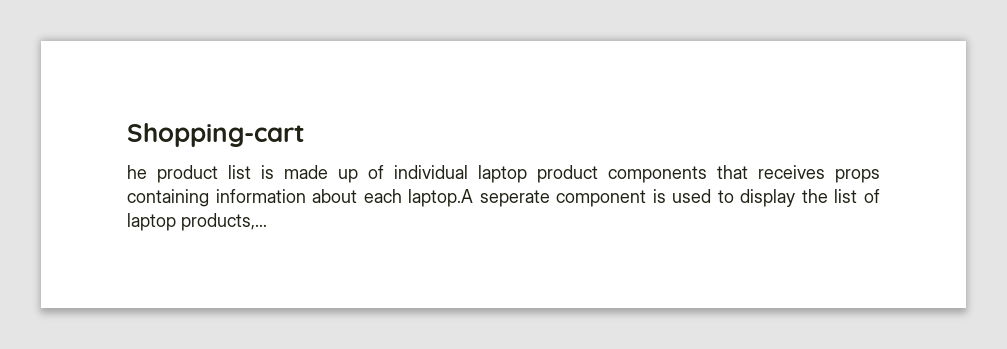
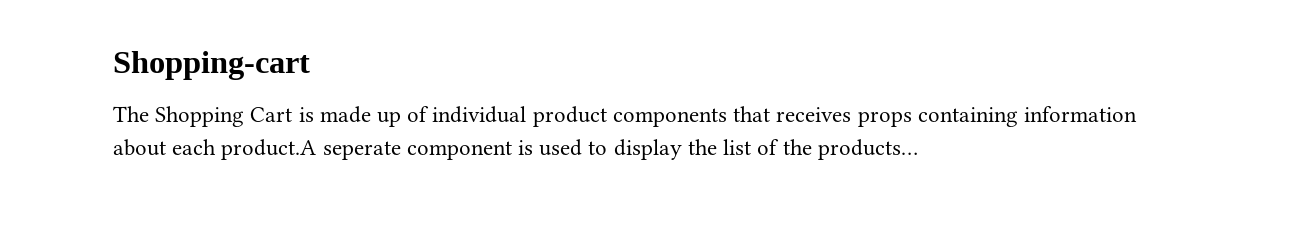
[127,165,251,183] he product list -> [113,106,293,127] The Shopping Cart
[478,165,527,183] laptop -> (527, 114) none
[408,189,474,207] laptop.A -> [221,139,317,160] product.A
[127,213,267,231] laptop products,… -> [782,139,918,160] the products…

